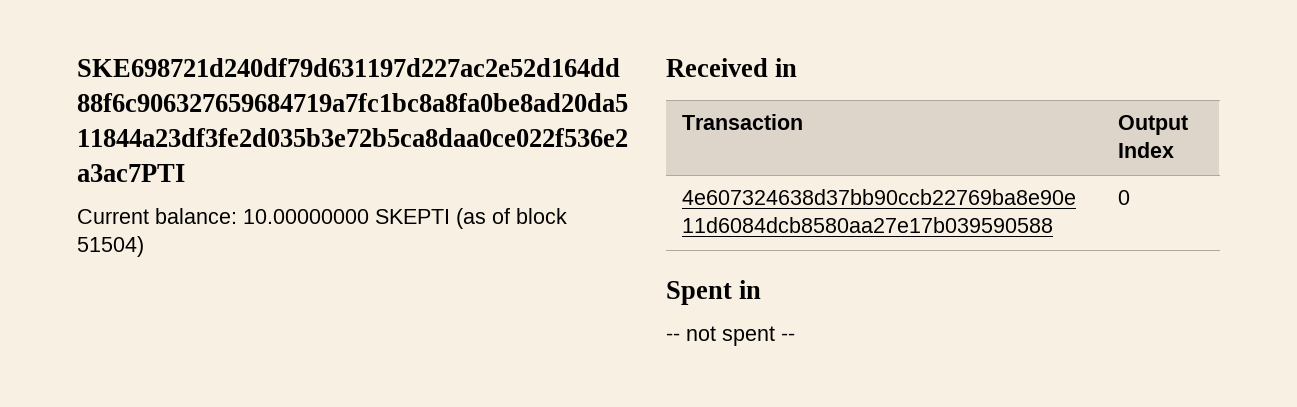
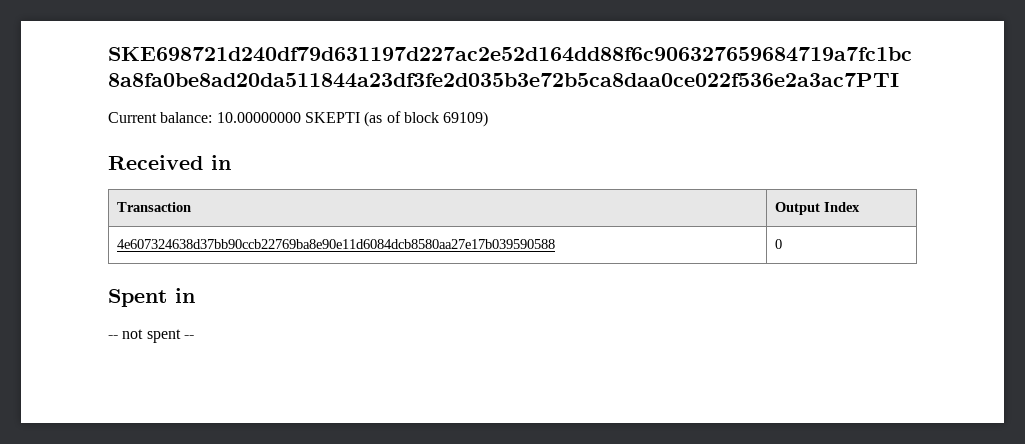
[77,236,144,257] 51504) -> [443,111,489,127] 69109)

